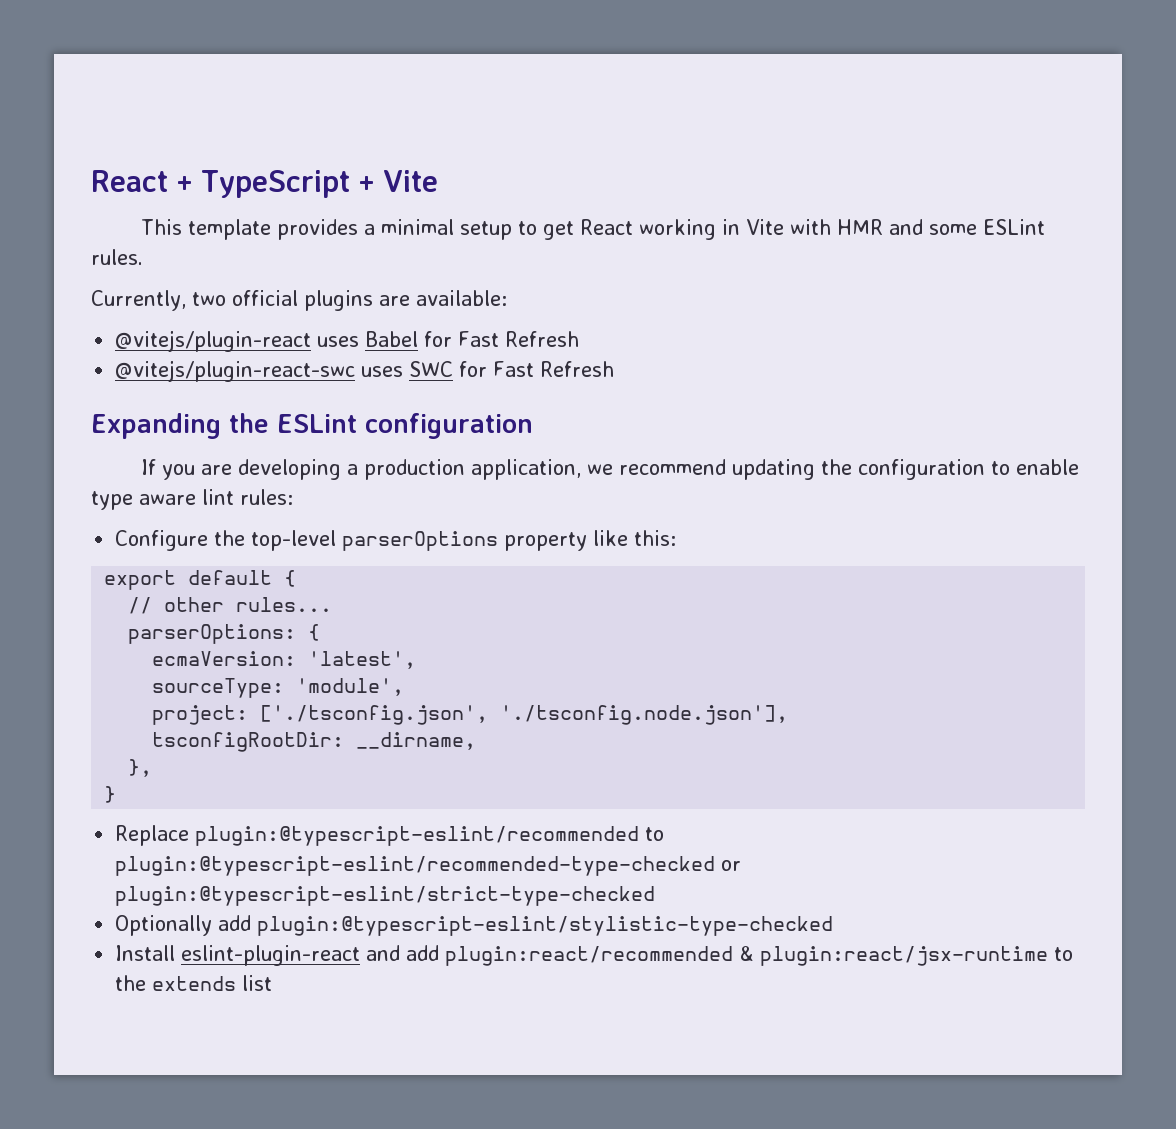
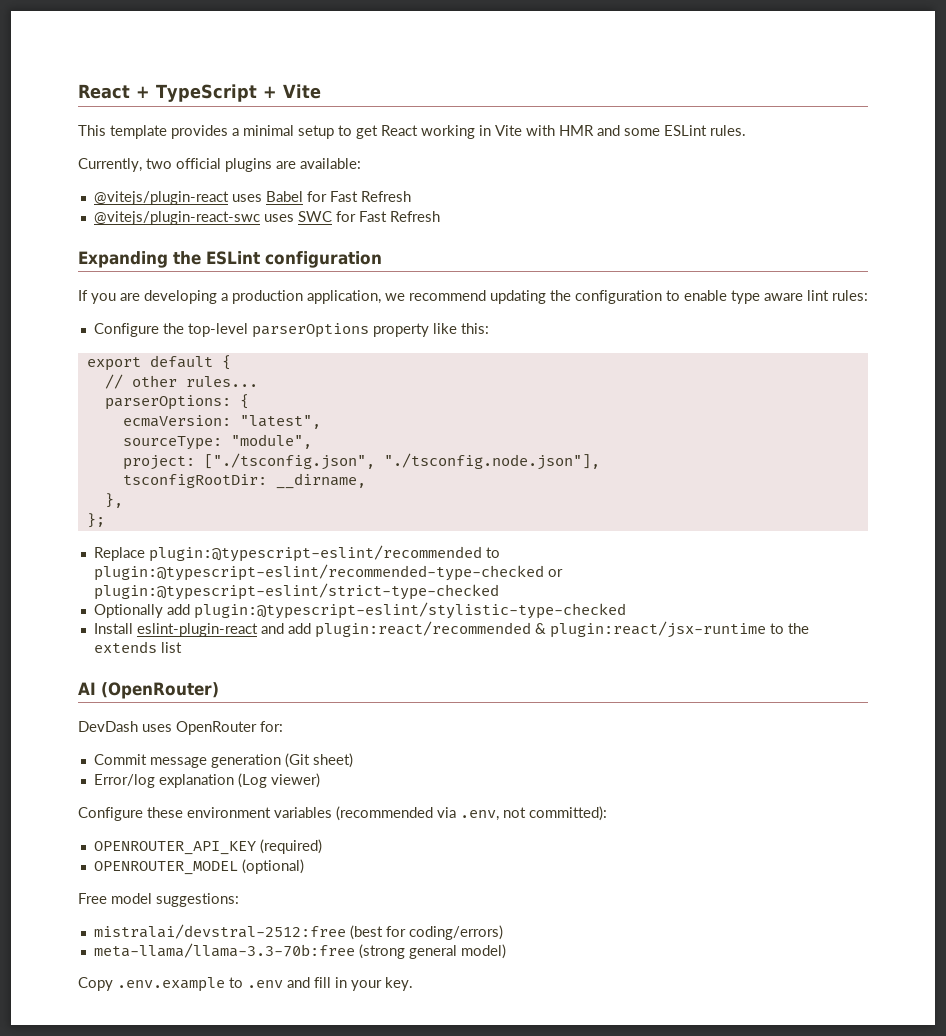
[308,651,417,669] 'latest', -> [239,415,321,429] "latest",
[296,678,405,696] 'module', -> [230,434,312,449] "module",
[260,705,789,725] ['./tsconfig.json', './tsconfig.node.json'], -> [203,453,600,470] ["./tsconfig.json", "./tsconfig.node.json"],
[104,786,117,803] } -> [86,513,105,528] };
(273, 983) none -> [78,682,219,699] [78,721,283,735] [93,753,353,768] [93,773,320,788] [78,806,607,821] [93,839,322,855] [93,859,304,875] [78,893,239,907] [93,924,503,940] [93,943,506,959] [78,977,413,992] // AI (OpenRouter) // DevDash uses OpenRouter for: // Commit message generation (Git sheet) // Error/log explanation (Log viewer) // Configure these environment variables (recommended via .env, not committed): // OPENROUTER_API_KEY (required) // OPENROUTER_MODEL (optional) // Free model suggestions: // mistralai/devstral-2512:free (best for coding/errors) // meta-llama/llama-3.3-70b:free (strong general model) // Copy .env.example to .env and fill in your key.

